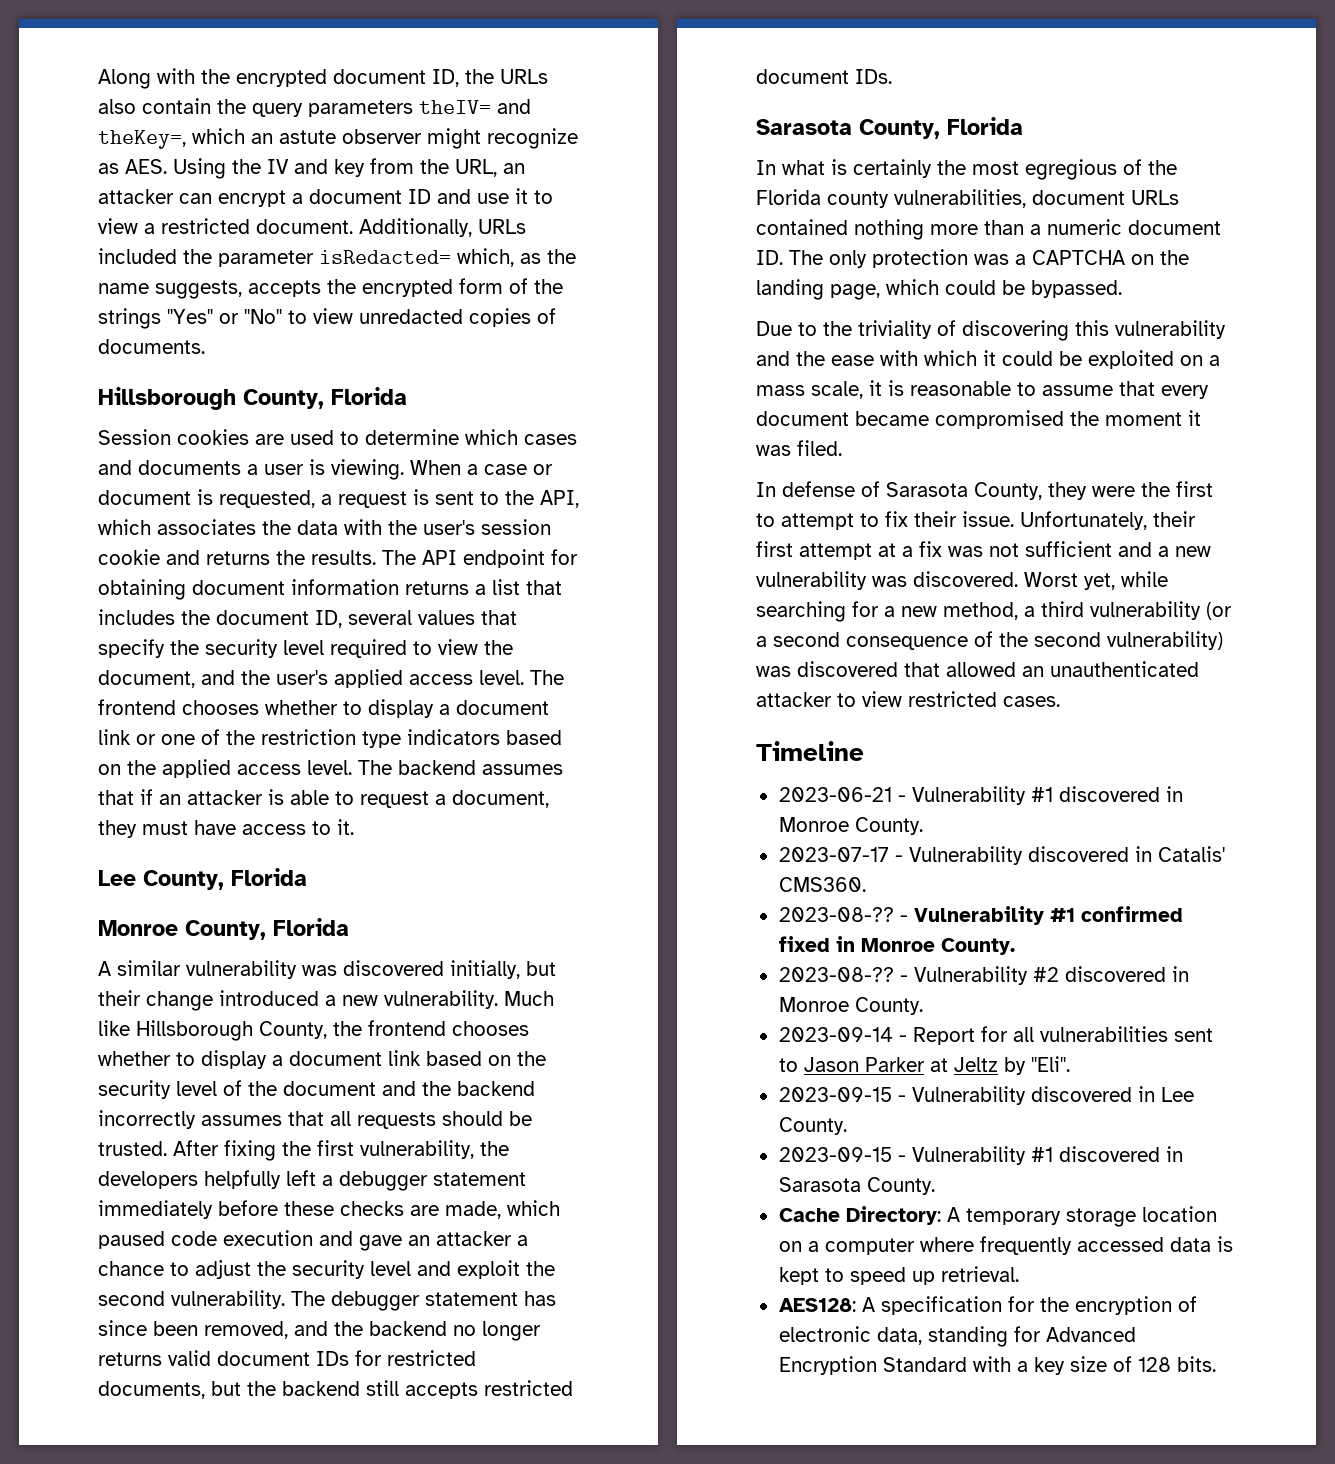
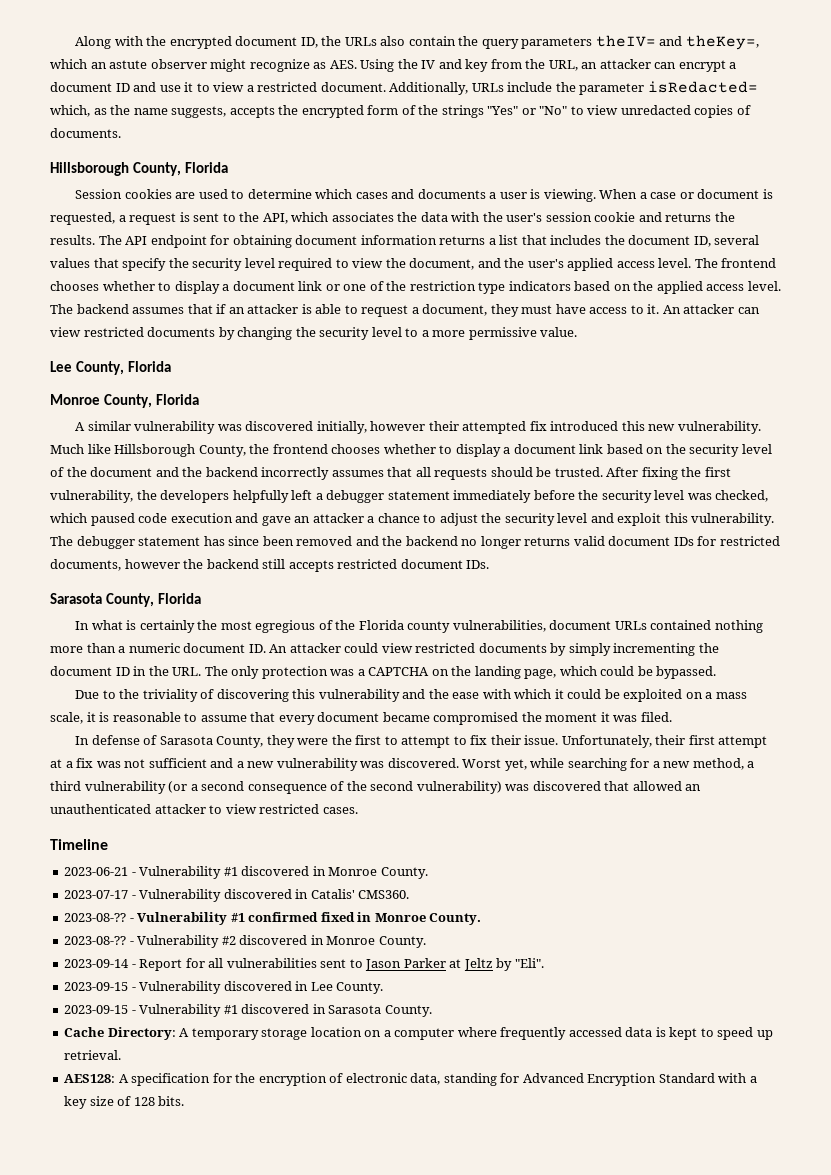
[98,248,177,264] included -> [507,82,553,92] include
(354, 827) none -> [662,304,760,314] [50,327,578,340] An attacker can view restricted documents by changing the security level to a more permissive value.
[526,961,556,976] [98,990,336,1011] but their change introduced a -> [370,421,645,434] however their attempted fix introduced this
[284,1201,501,1219] these checks are made, -> [578,490,769,503] the security level was checked,
[526,1261,555,1276] [98,1291,165,1306] the second -> [664,513,688,523] this
[204,1321,288,1339] removed, -> [296,536,353,546] removed
[211,1381,241,1396] but -> [124,559,180,569] however
(783, 257) none -> [269,643,719,656] [50,666,202,676] An attacker could view restricted documents by simply incrementing the document ID in the URL.

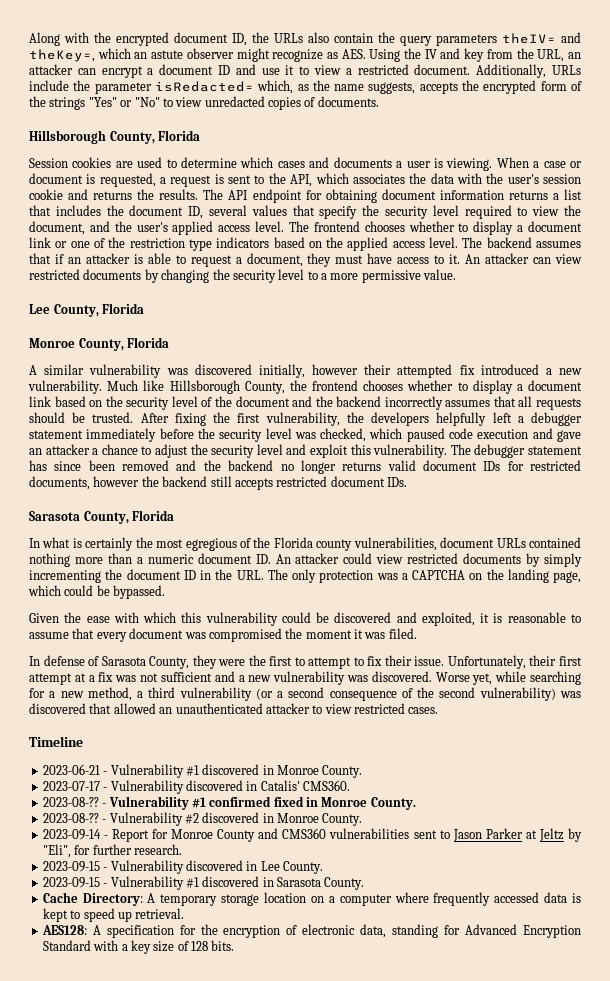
[621,421,645,431] this -> [545,368,552,375] a
[75,689,747,702] [50,712,83,724] Due to the triviality of discovering this vulnerability and the ease with which it could be exploited on a mass scale, -> [29,612,475,626] Given the ease with which this vulnerability could be discovered and exploited,
[382,712,430,722] became -> [184,632,206,639] was
[462,759,502,768] Worst -> [435,672,470,682] Worse
[208,958,224,968] all -> [171,828,327,842] Monroe County and CMS360
[514,958,544,968] "Eli". -> [42,844,182,858] "Eli", for further research.

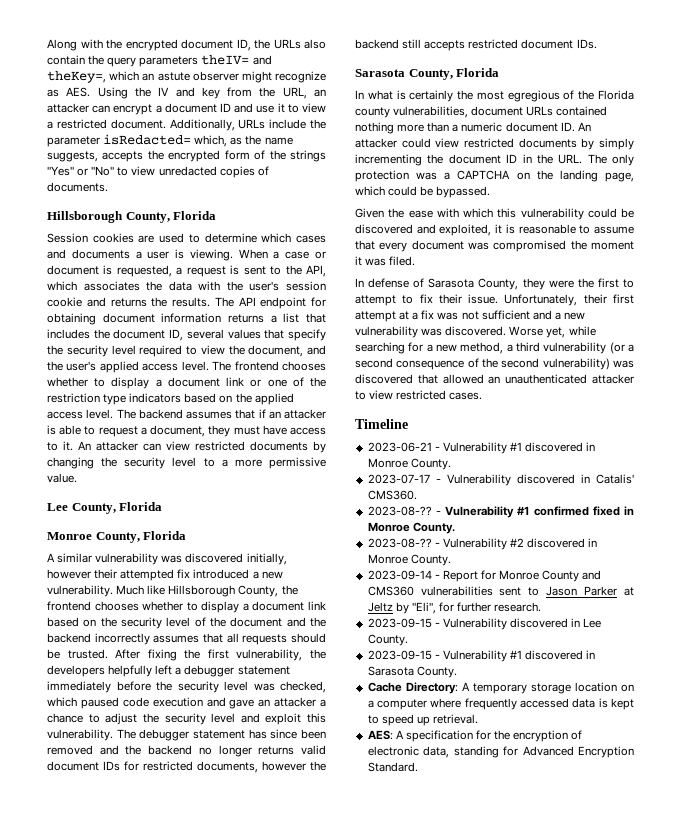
[41,925,87,935] AES128: -> [367,730,393,740] AES:
[42,940,235,954] Standard with a key size of 128 bits. -> [367,762,418,772] Standard.

